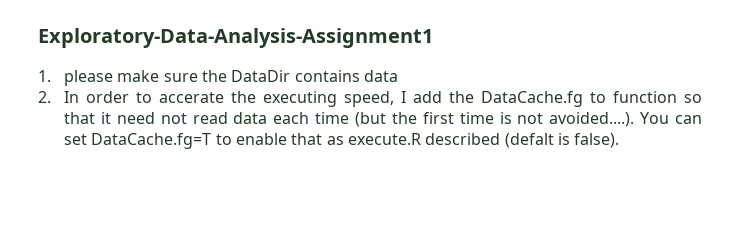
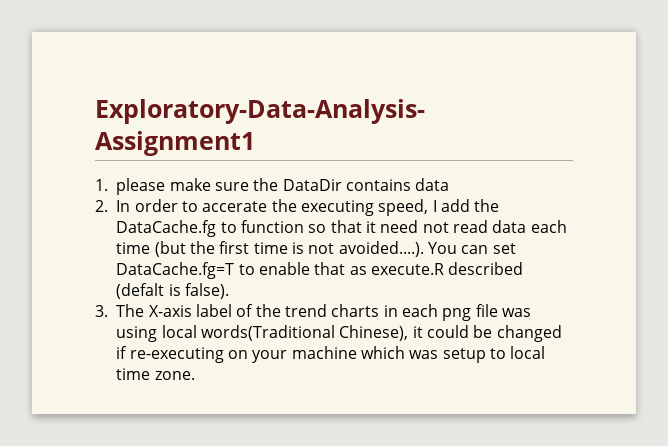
(620, 140) none -> [95,304,531,321] [116,325,562,342] [116,346,546,363] [116,368,195,380] // 3. The X-axis label of the trend charts in each png file was using local words(Traditional Chinese), it could be changed if re-executing on your machine which was setup to local time zone.

